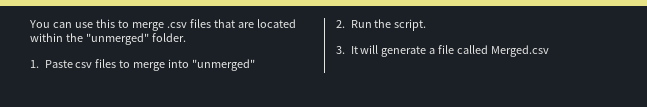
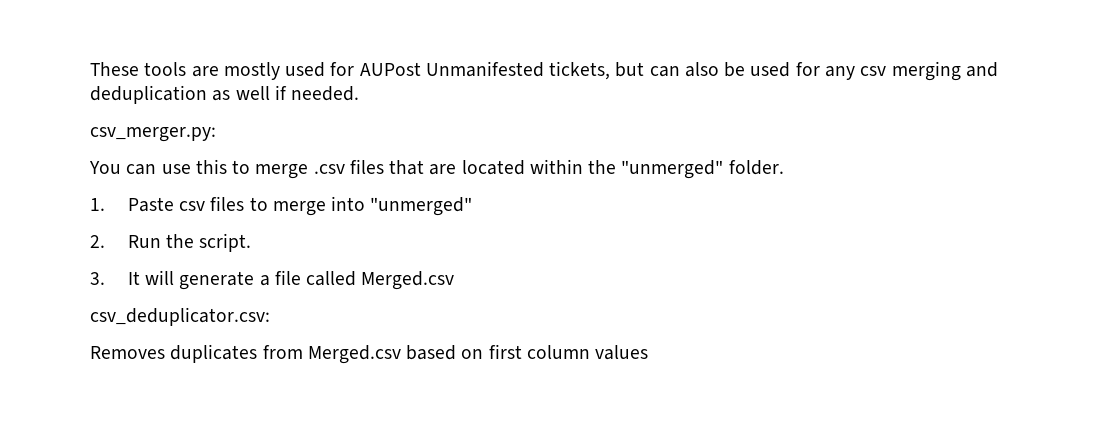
(29, 24) none -> [90,61,998,81] [90,85,360,104] [90,127,216,142] These tools are mostly used for AUPost Unmanifested tickets, but can also be used for any csv merging and deduplication as well if needed. // csv_merger.py: //
(550, 51) none -> [90,307,270,326] [90,344,649,364] // csv_deduplicator.csv: // Removes duplicates from Merged.csv based on first column values

